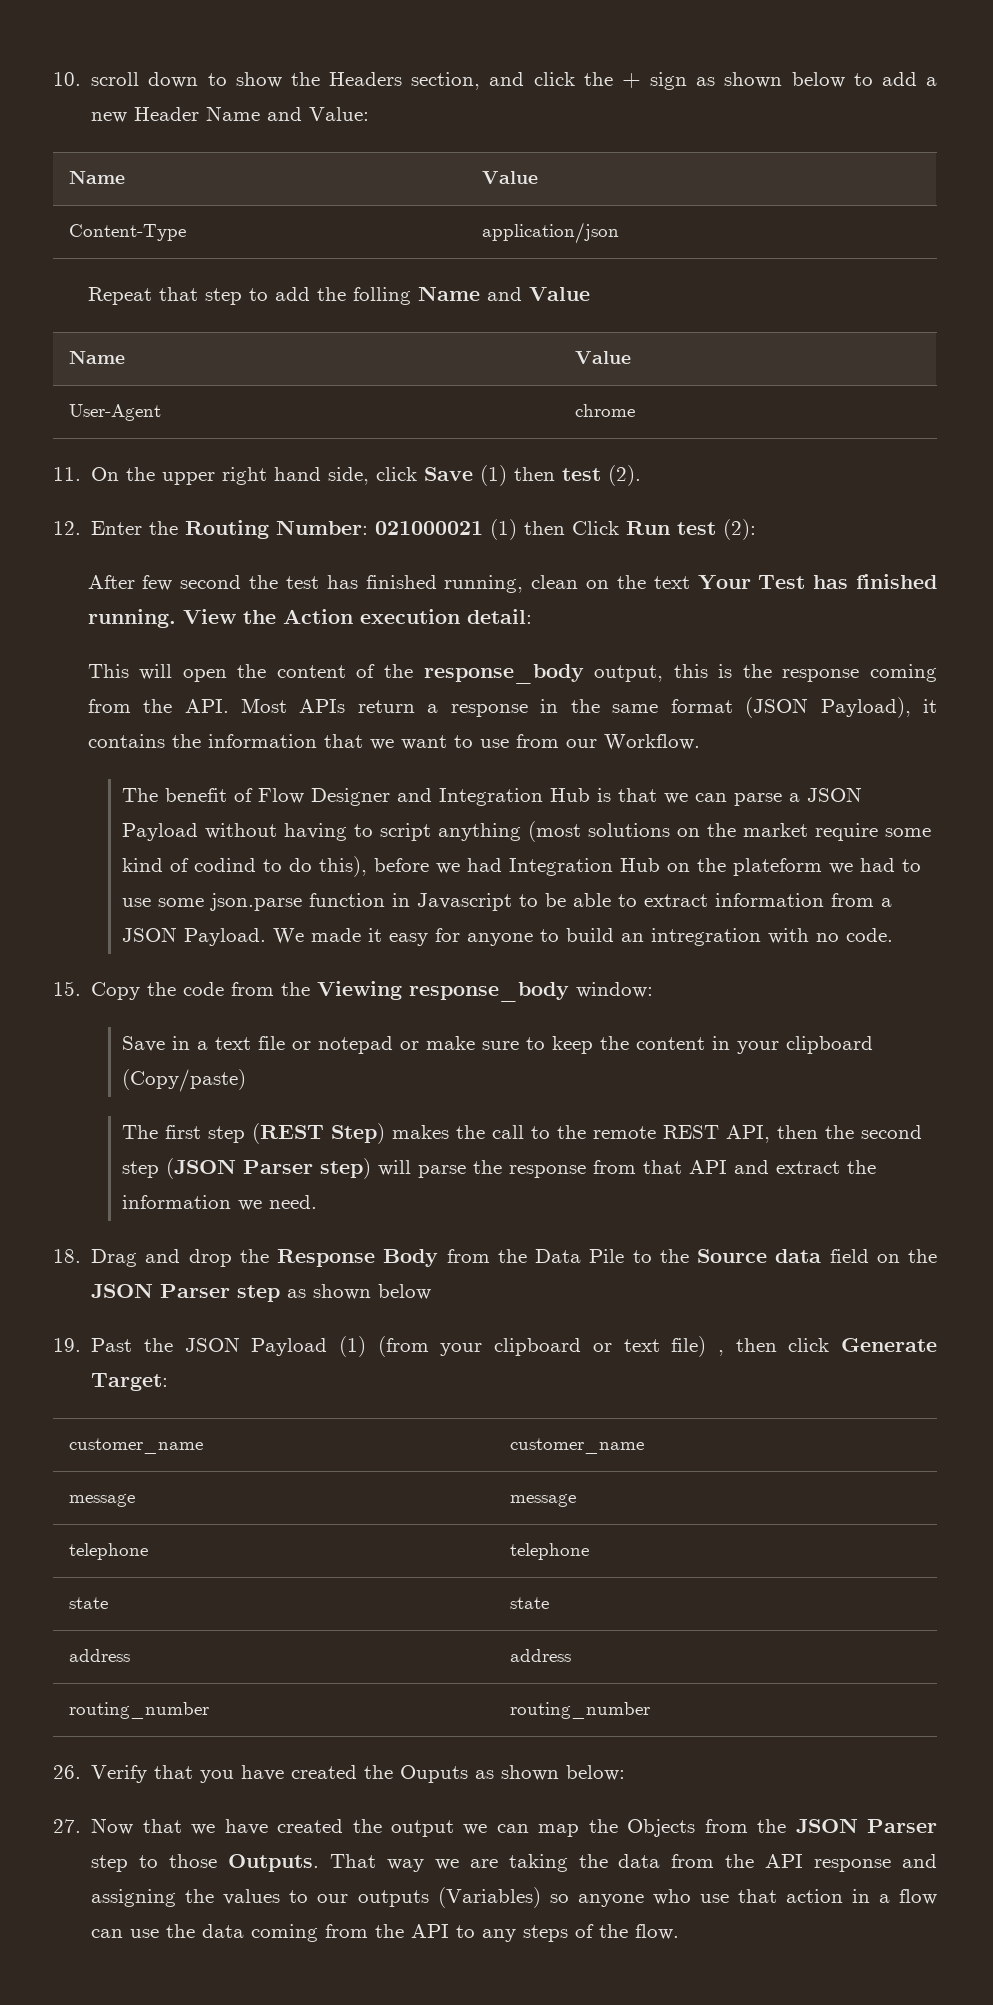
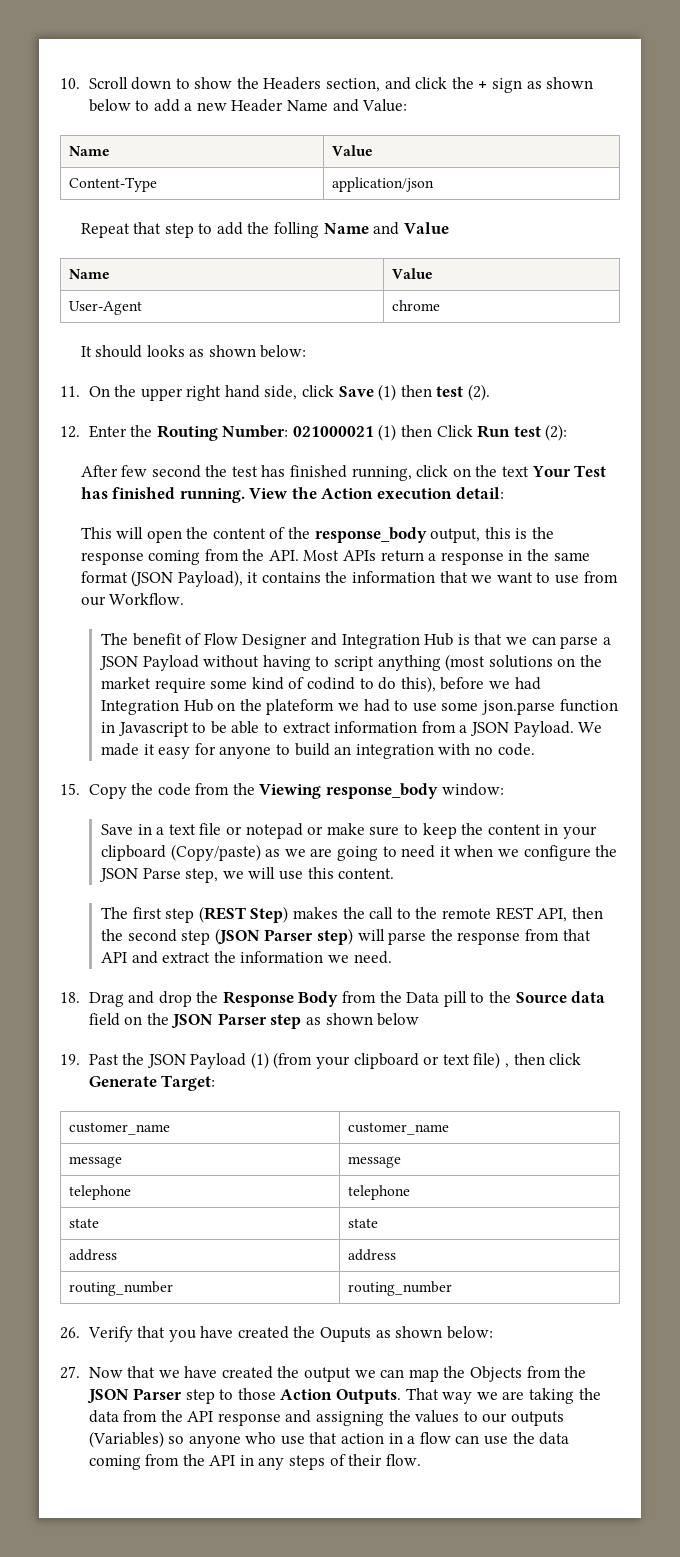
[91,72,140,86] scroll -> [88,77,128,89] Scroll
(636, 410) none -> [80,345,307,358] // It should looks as shown below:
[531,575,579,589] clean -> [416,465,449,477] click
[651,928,762,946] intregration -> [355,744,434,759] integration
(247, 1080) none -> [265,845,618,861] [99,867,395,883] as we are going to need it when we configure the JSON Parse step, we will use this content.
[589,1249,625,1263] Pile -> [443,991,467,1007] pill
(218, 1861) none -> [280,1389,333,1400] Action
[456,1925,476,1938] to -> [239,1455,254,1466] in
[599,1924,629,1938] the -> [348,1454,383,1466] their

